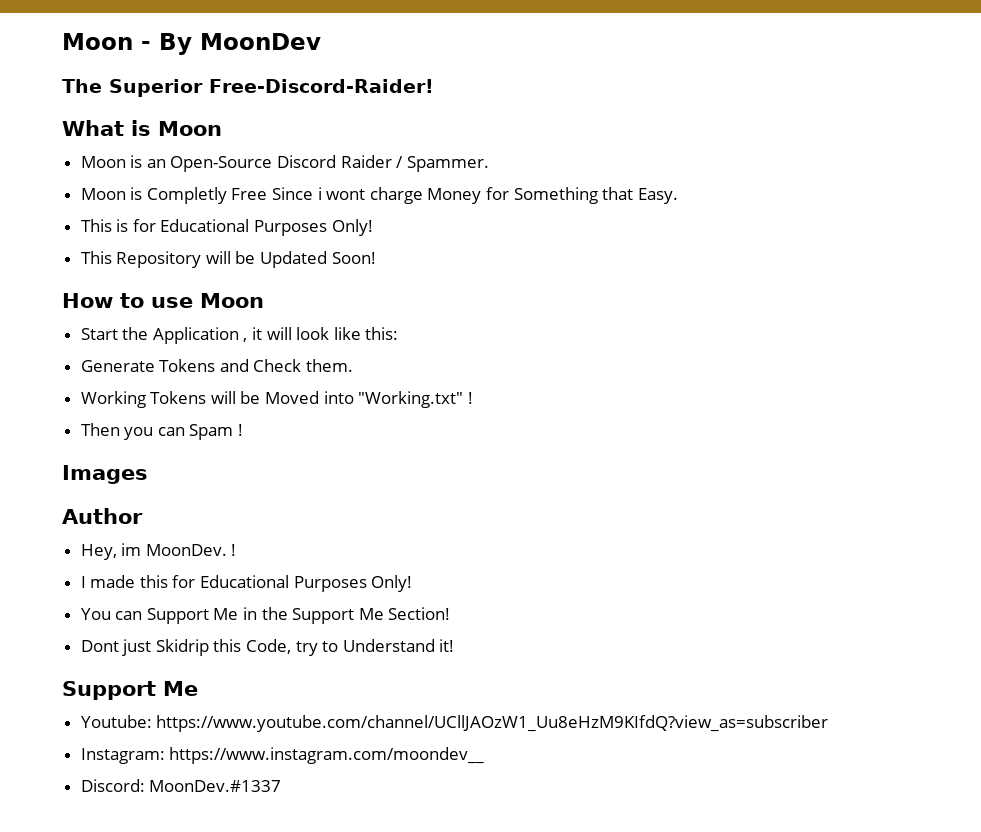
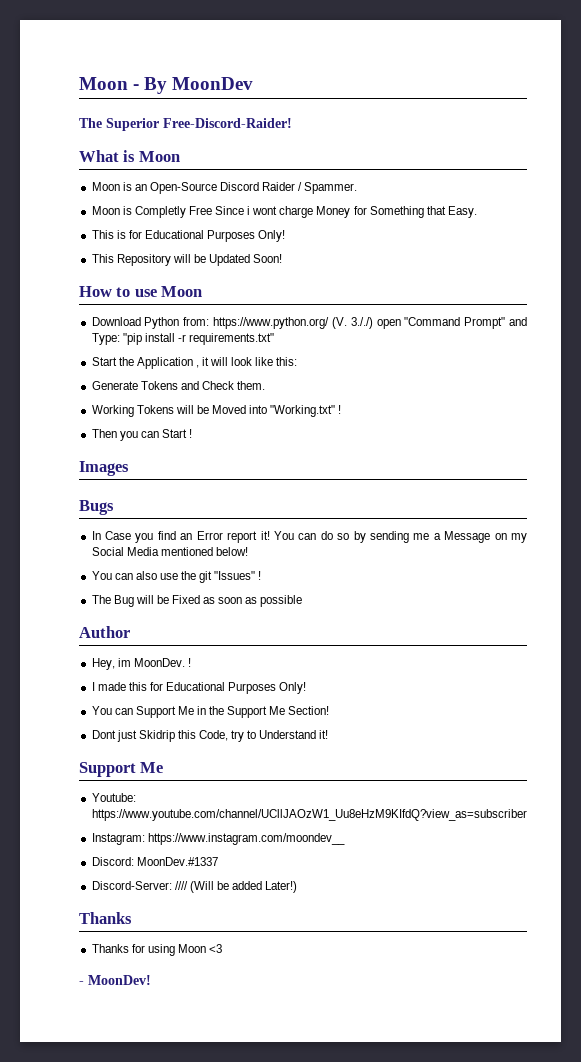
(264, 300) none -> [91,317,527,329] [91,333,275,345] // Download Python from: https://www.python.org/ (V. 3././) open "Command Prompt" and Type: "pip install -r requirements.txt"
[189,424,234,440] Spam -> [161,429,187,438] Start
(148, 474) none -> [79,500,114,515] [91,531,528,543] [91,547,248,556] [91,571,262,583] [91,595,303,607] // Bugs // In Case you find an Error report it! You can do so by sending me a Message on my Social Media mentioned below! // You can also use the git "Issues" ! // The Bug will be Fixed as soon as possible
(282, 786) none -> [91,881,298,893] [79,912,132,924] [91,944,223,956] [79,975,151,985] // Discord-Server: //// (Will be added Later!) // Thanks // Thanks for using Moon <3 // - MoonDev!

